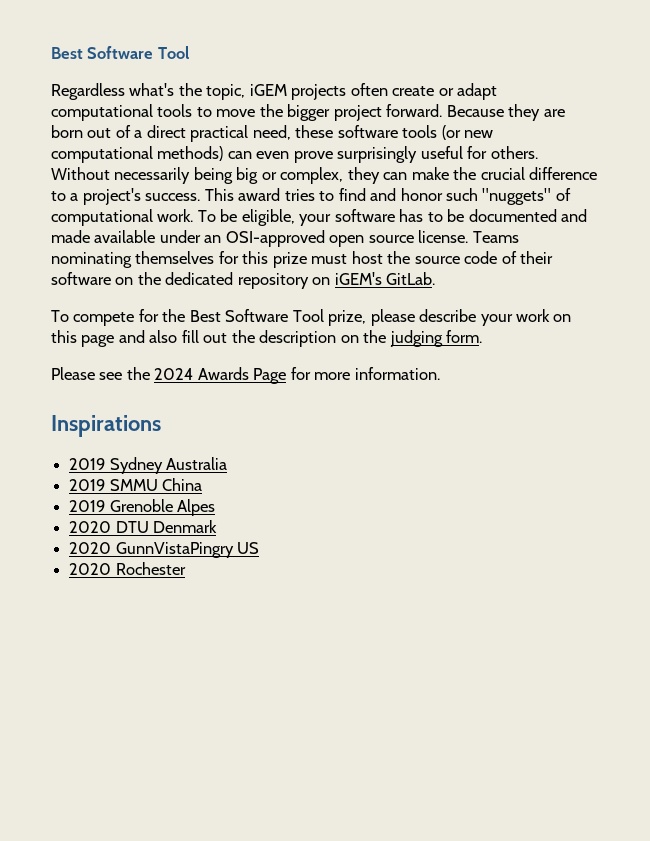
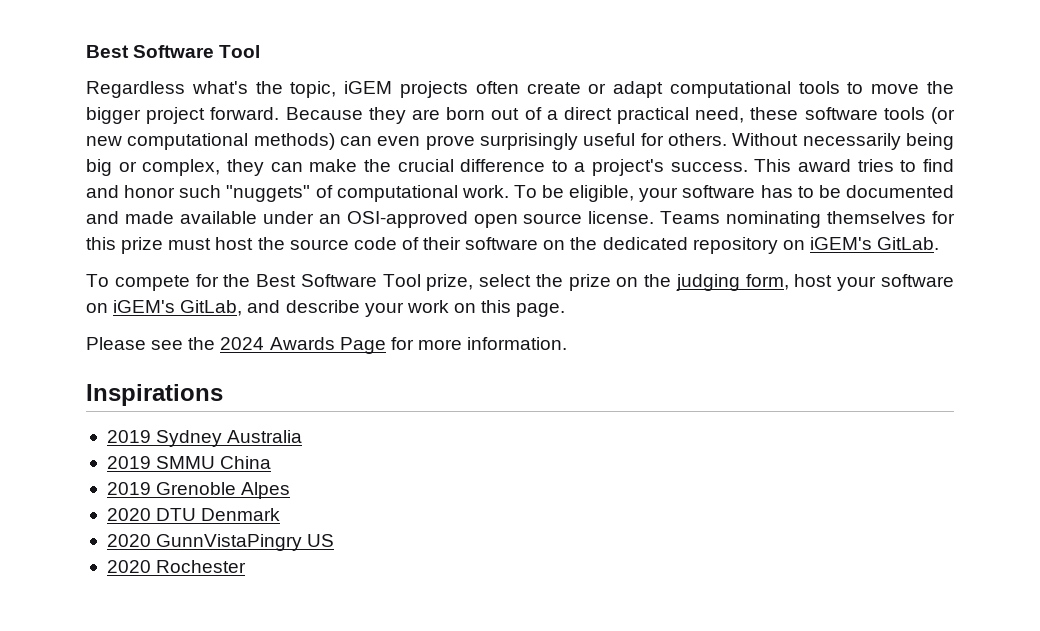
[370,309,415,326] please -> [479,274,954,291] [86,300,281,316] select the prize on the judging form, host your software on iGEM's GitLab, and
[81,330,483,347] page and also fill out the description on the judging form. -> [516,303,566,317] page.

